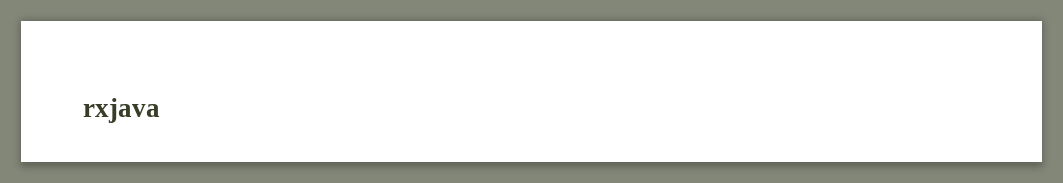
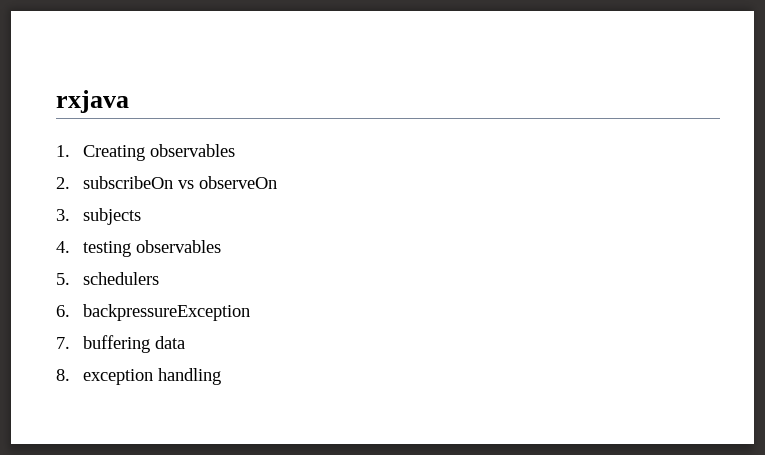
(160, 110) none -> [56,144,235,161] [56,176,277,189] [56,208,141,225] [56,240,221,257] [56,272,159,285] [56,304,250,321] [56,335,185,353] [56,368,221,385] // 1. Creating observables // 2. subscribeOn vs observeOn // 3. subjects // 4. testing observables // 5. schedulers // 6. backpressureException // 7. buffering data // 8. exception handling

